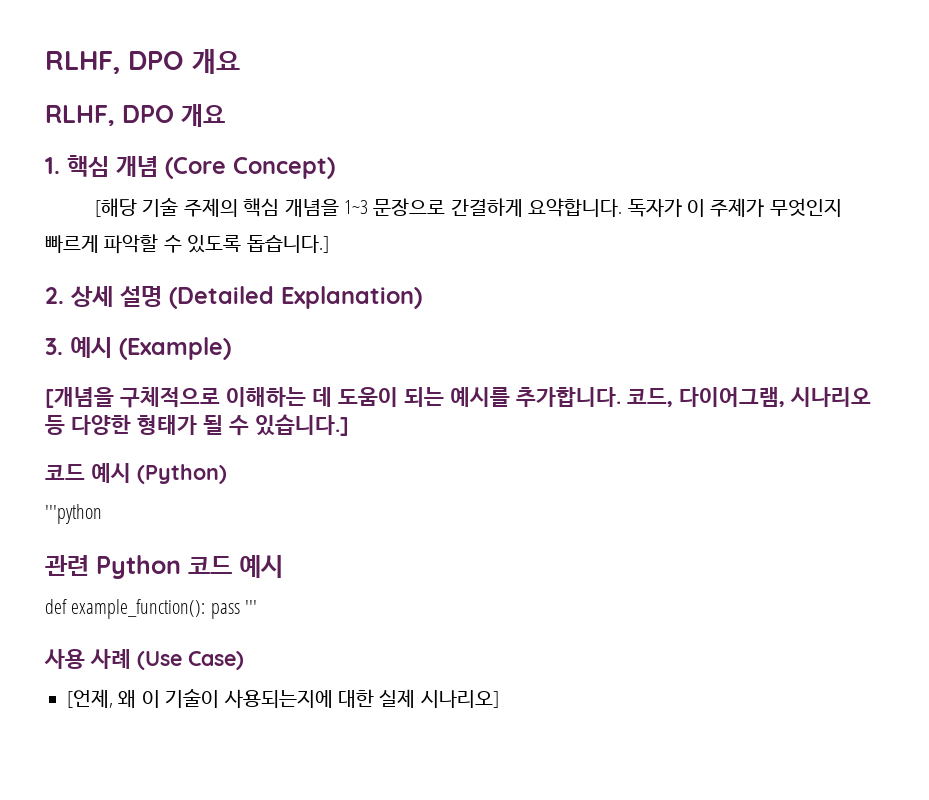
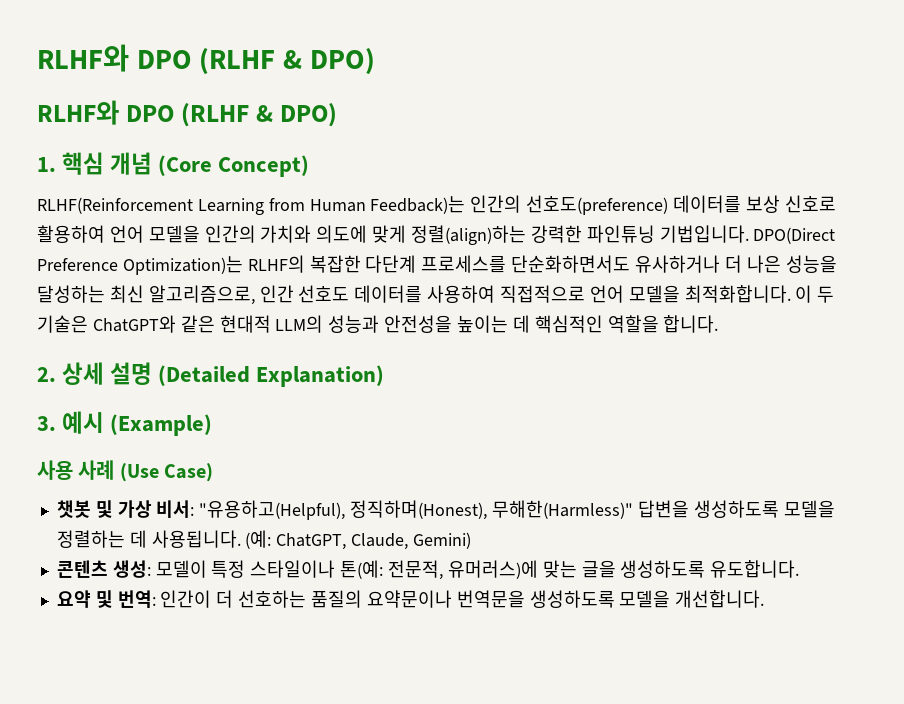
[45,49,240,74] [45,104,225,127] RLHF, DPO 개요 // RLHF, DPO 개요 -> [37,44,375,75] [37,100,337,127] RLHF와 DPO (RLHF & DPO) // RLHF와 DPO (RLHF & DPO)
[95,198,842,217] [45,234,329,254] [해당 기술 주제의 핵심 개념을 1~3 문장으로 간결하게 요약합니다. 독자가 이 주제가 무엇인지 빠르게 파악할 수 있도록 돕습니다.] -> [37,195,836,215] [37,225,836,245] [37,255,837,275] [37,285,835,305] [37,315,719,333] RLHF(Reinforcement Learning from Human Feedback)는 인간의 선호도(preference) 데이터를 보상 신호로 활용하여 언어 모델을 인간의 가치와 의도에 맞게 정렬(align)하는 강력한 파인튜닝 기법입니다. DPO(Direct Preference Optimization)는 RLHF의 복잡한 다단계 프로세스를 단순화하면서도 유사하거나 더 나은 성능을 달성하는 최신 알고리즘으로, 인간 선호도 데이터를 사용하여 직접적으로 언어 모델을 최적화합니다. 이 두 기술은 ChatGPT와 같은 현대적 LLM의 성능과 안전성을 높이는 데 핵심적인 역할을 합니다.
[45,387,871,408] [45,414,349,436] [45,463,227,484] [45,504,102,524] [45,555,283,579] [45,599,258,619] [44,649,244,670] [67,689,499,708] [개념을 구체적으로 이해하는 데 도움이 되는 예시를 추가합니다. 코드, 다이어그램, 시나리오 등 다양한 형태가 될 수 있습니다.] // 코드 예시 (Python) // '''python // 관련 Python 코드 예시 // def example_function(): pass ''' // 사용 사례 (Use Case) // [언제, 왜 이 기술이 사용되는지에 대한 실제 시나리오] -> [37,460,214,482] [56,500,835,520] [56,530,471,550] [56,560,800,580] [56,590,765,608] 사용 사례 (Use Case) // 챗봇 및 가상 비서: "유용하고(Helpful), 정직하며(Honest), 무해한(Harmless)" 답변을 생성하도록 모델을 정렬하는 데 사용됩니다. (예: ChatGPT, Claude, Gemini) // 콘텐츠 생성: 모델이 특정 스타일이나 톤(예: 전문적, 유머러스)에 맞는 글을 생성하도록 유도합니다. // 요약 및 번역: 인간이 더 선호하는 품질의 요약문이나 번역문을 생성하도록 모델을 개선합니다.

